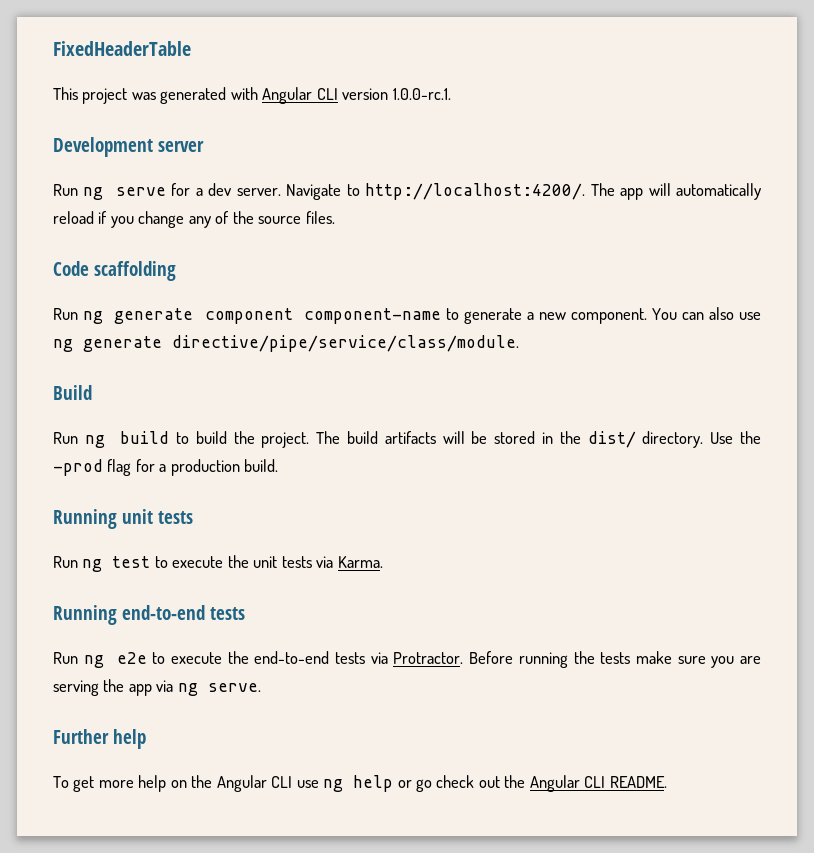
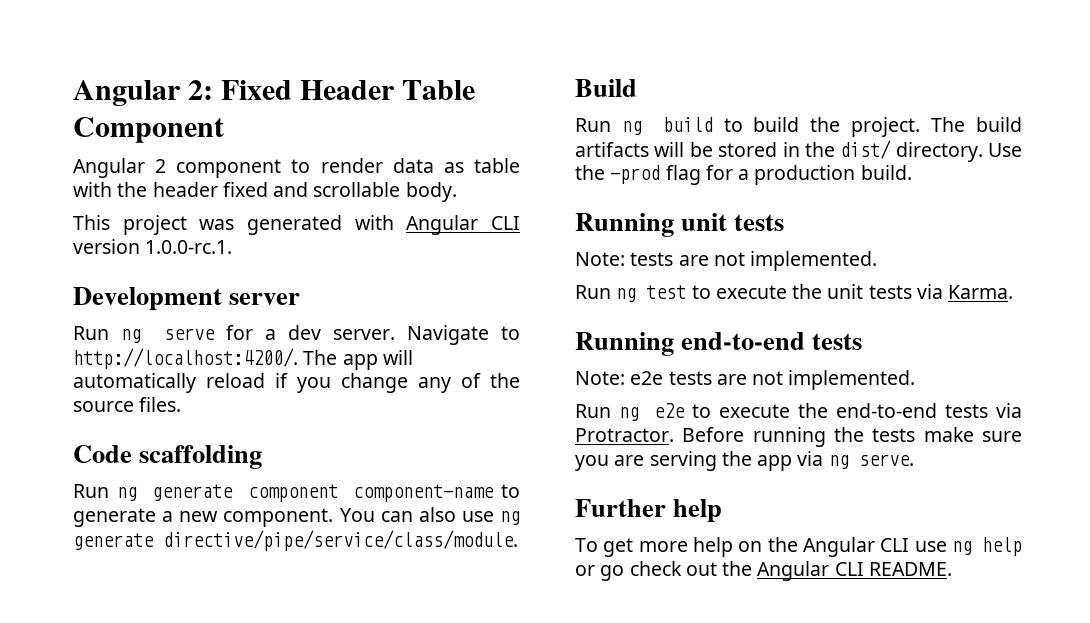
[53,41,191,56] FixedHeaderTable -> [73,80,476,106] [73,117,224,143] [73,158,520,178] [73,182,457,202] Angular 2: Fixed Header Table Component // Angular 2 component to render data as table with the header fixed and scrollable body.
(193, 517) none -> [575,251,878,271] // Note: tests are not implemented.
(245, 613) none -> [575,370,916,390] // Note: e2e tests are not implemented.

